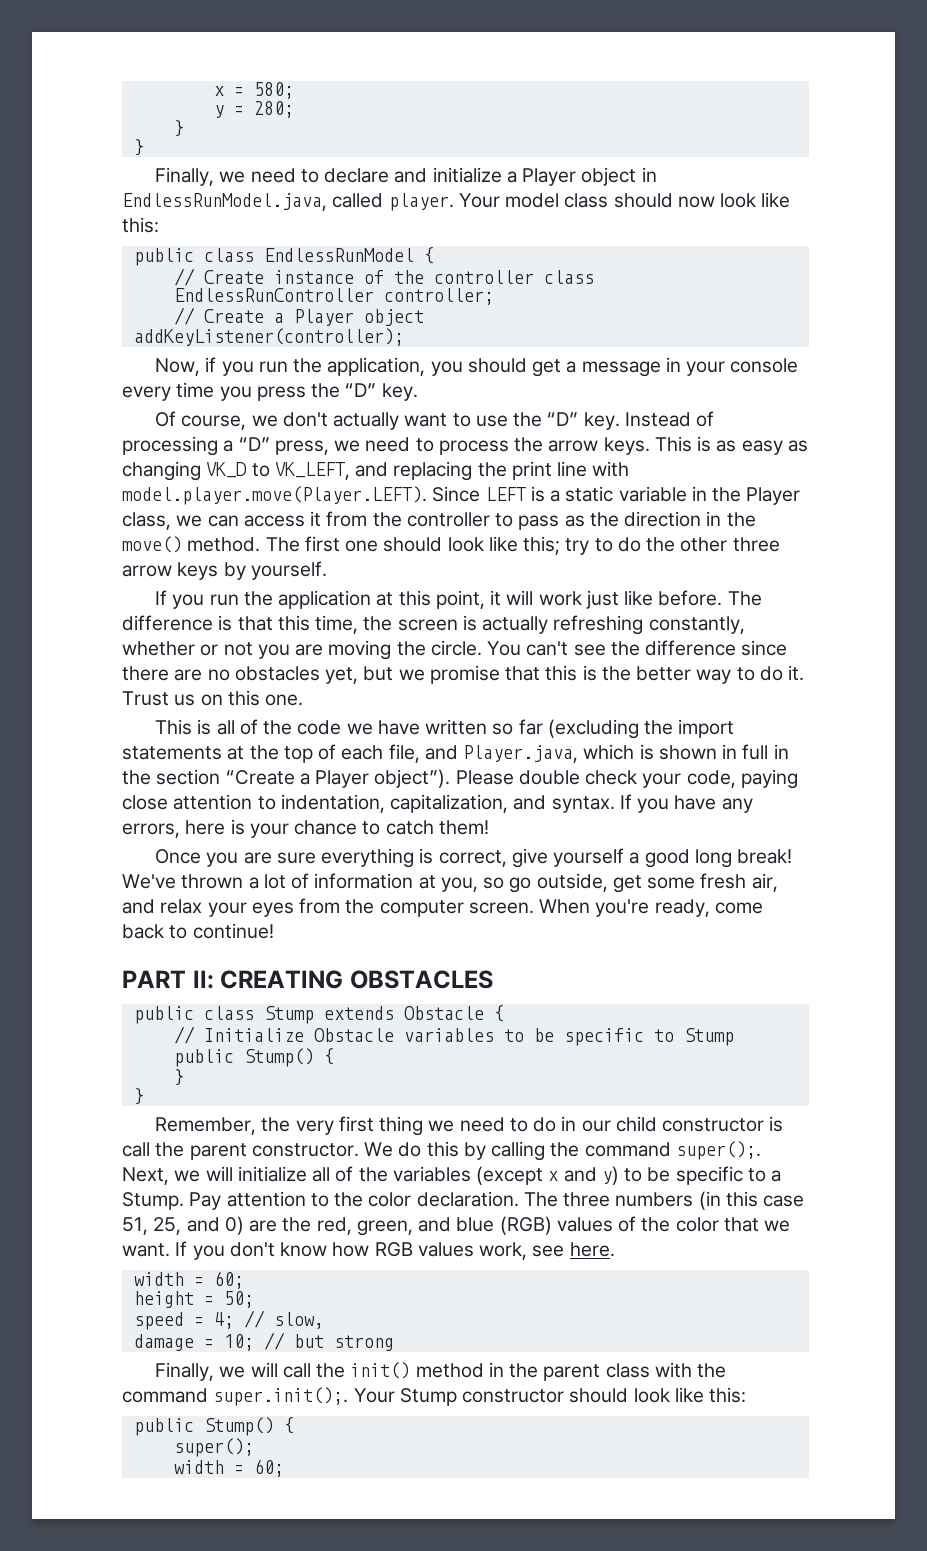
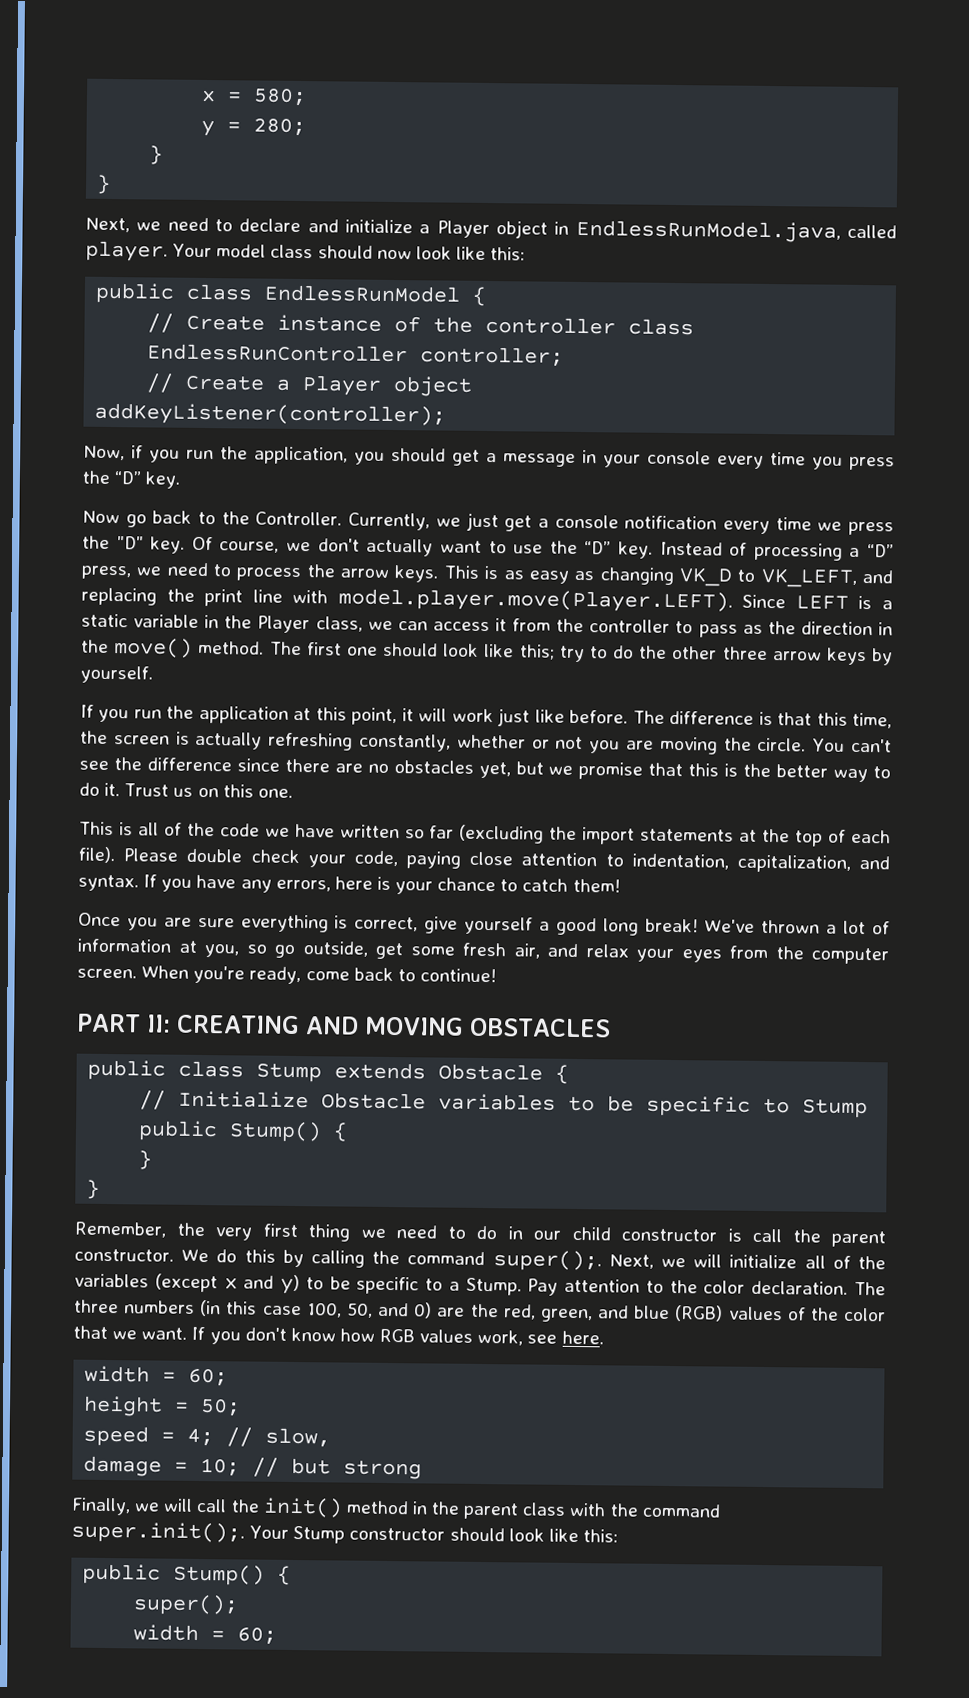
[155,167,215,186] Finally, -> [85,217,130,233] Next,
(418, 392) none -> [82,510,894,536] [82,535,186,554] Now go back to the Controller. Currently, we just get a console notification every time we press the "D" key.
[388,744,789,763] [122,769,451,788] file, and Player.java, which is shown in full in the section “Create a Player object”). -> [78,846,115,864] file).
(344, 979) none -> [305,1016,464,1036] AND MOVING
[122,1217,182,1235] 51, 25, -> [306,1302,373,1318] 100, 50,

